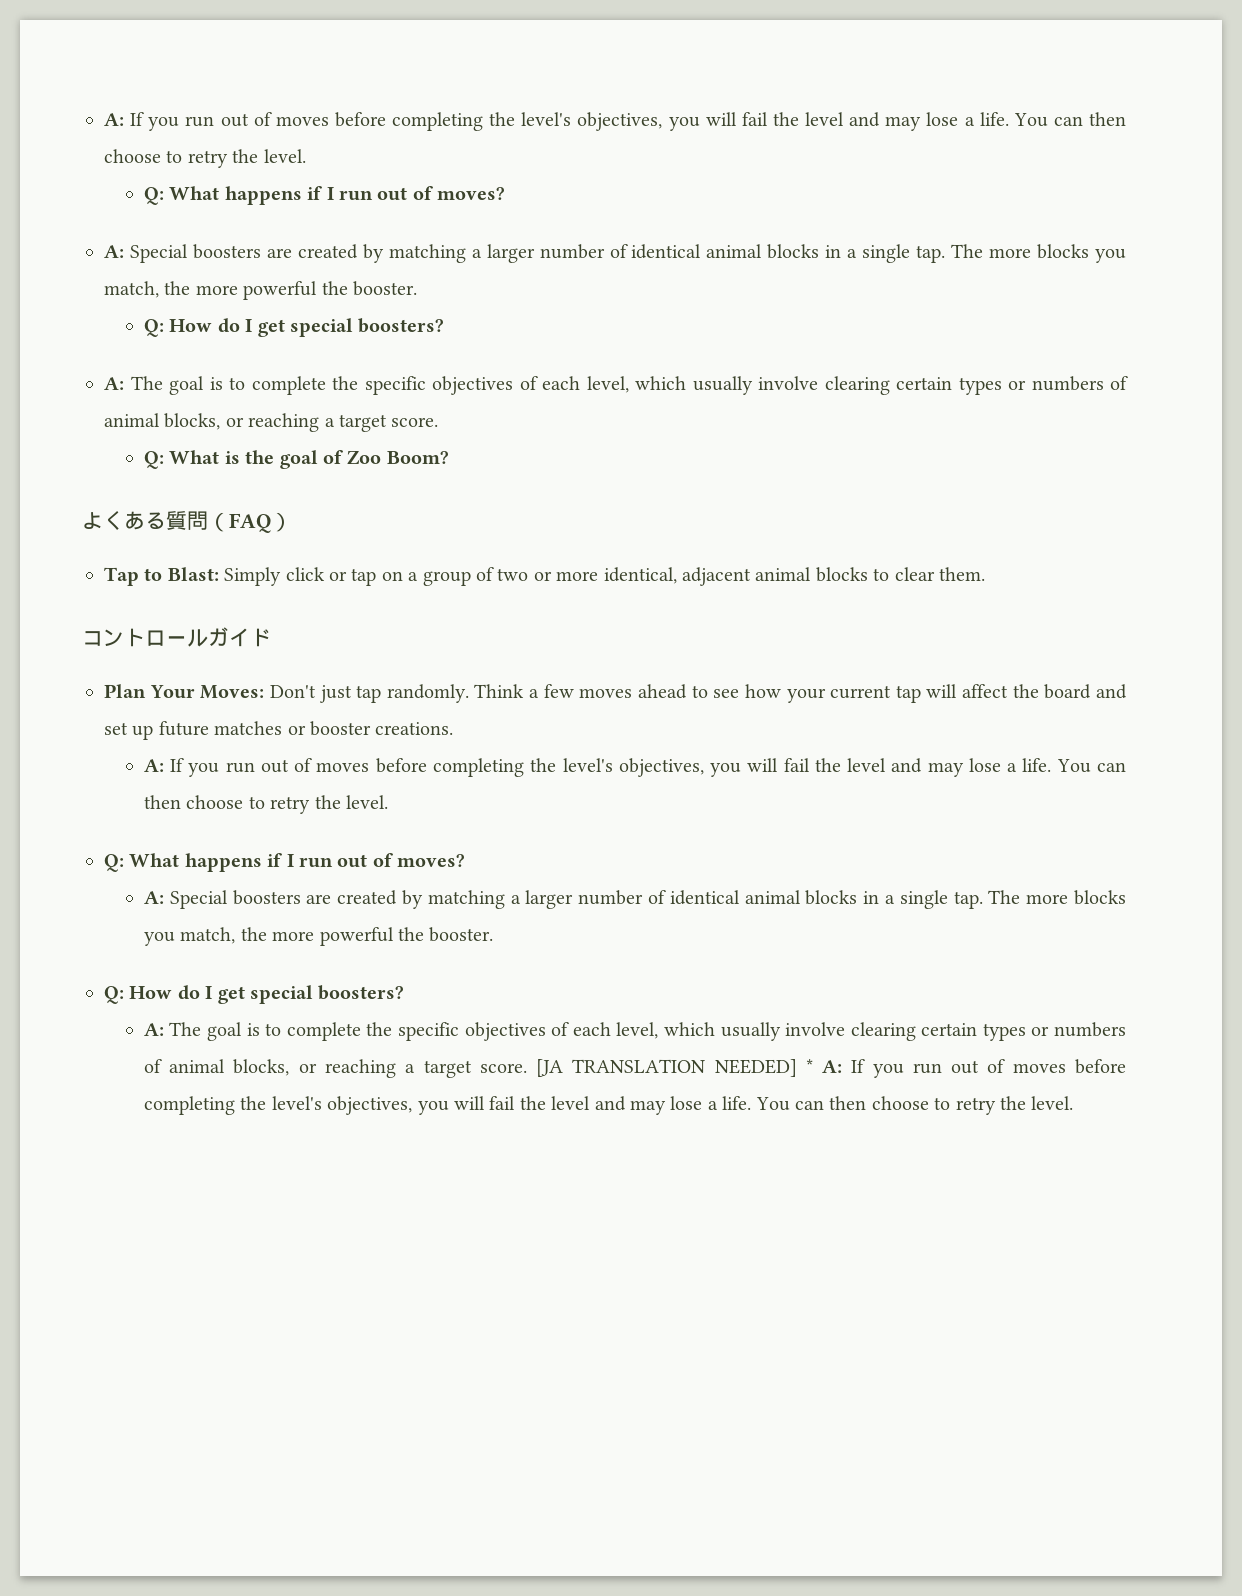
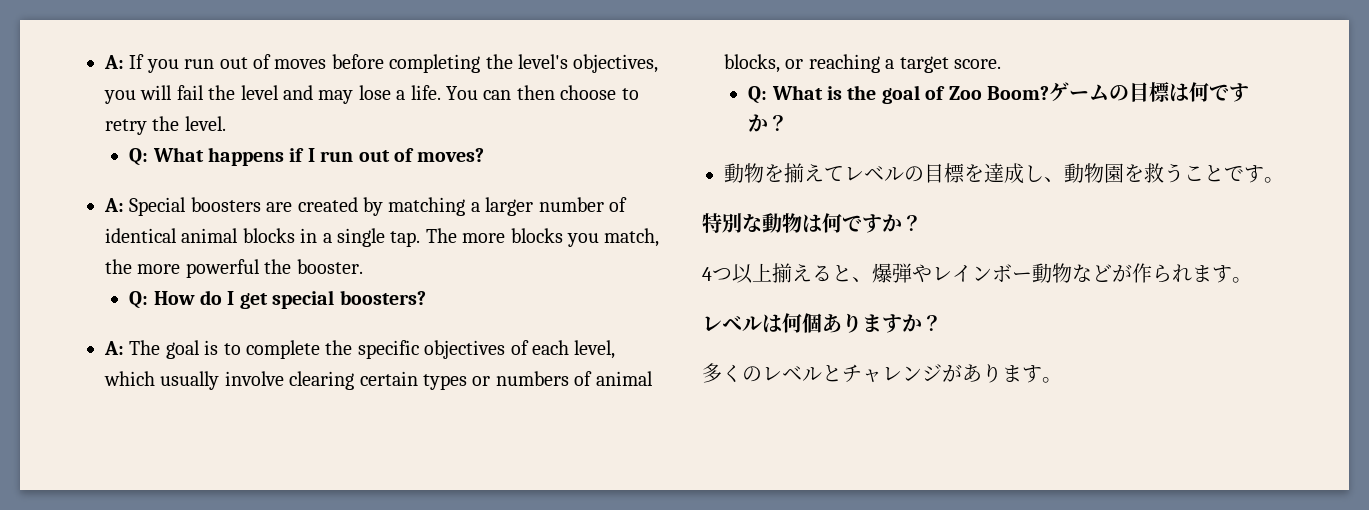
[82,511,292,533] [104,567,985,586] [82,627,271,647] [104,684,1127,703] [104,721,454,740] [143,758,1127,777] [143,795,388,814] [104,853,466,872] [143,890,1127,909] [143,927,494,946] [104,985,405,1004] [143,1022,1126,1041] [143,1059,1127,1078] [143,1096,1074,1115] // よくある質問（FAQ） // Tap to Blast: Simply click or tap on a group of two or more identical, adjacent animal blocks to clear them. // コントロールガイド // Plan Your Moves: Don't just tap randomly. Think a few moves ahead to see how your current tap will affect the board and set up future matches or booster creations. // A: If you run out of moves before completing the level's objectives, you will fail the level and may lose a life. You can then choose to retry the level. // Q: What happens if I run out of moves? // A: Special boosters are created by matching a larger number of identical animal blocks in a single tap. The more blocks you match, the more powerful the booster. // Q: How do I get special boosters? // A: The goal is to complete the specific objectives of each level, which usually involve clearing certain types or numbers of animal blocks, or reaching a target score. [JA TRANSLATION NEEDED] * A: If you run out of moves before completing the level's objectives, you will fail the level and may lose a life. You can then choose to retry the level. -> [1049,82,1250,102] [748,114,789,132] [724,163,1284,184] [702,213,922,233] [702,263,1252,284] [702,313,942,333] [702,363,1062,383] ゲームの目標は何ですか？ // 動物を揃えてレベルの目標を達成し、動物園を救うことです。 // 特別な動物は何ですか？ // 4つ以上揃えると、爆弾やレインボー動物などが作られます。 // レベルは何個ありますか？ // 多くのレベルとチャレンジがあります。

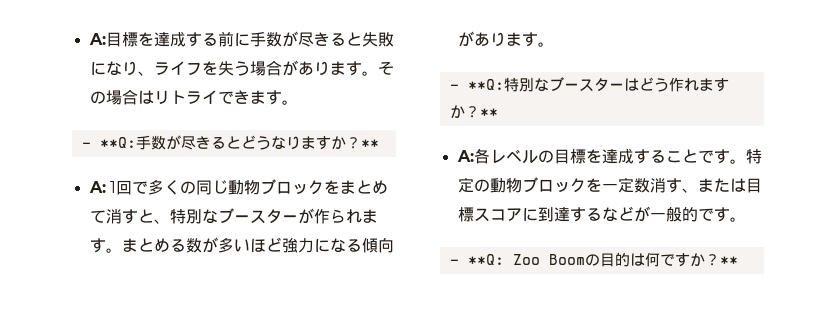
[104,54,659,73] [104,85,639,104] [105,116,226,135] [129,147,485,166] [104,197,627,216] [105,228,660,247] [105,259,363,278] [129,290,426,309] [104,340,616,359] [104,371,653,390] [724,54,1001,73] [748,82,1250,104] [748,114,789,132] [724,163,844,183] A: If you run out of moves before completing the level's objectives, you will fail the level and may lose a life. You can then choose to retry the level. // Q: What happens if I run out of moves? // A: Special boosters are created by matching a larger number of identical animal blocks in a single tap. The more blocks you match, the more powerful the booster. // Q: How do I get special boosters? // A: The goal is to complete the specific objectives of each level, which usually involve clearing certain types or numbers of animal blocks, or reaching a target score. // Q: What is the goal of Zoo Boom?ゲームの目標は何ですか？ // 動物を揃えて -> [88,31,394,47] [89,60,394,76] [89,89,298,105] [81,135,379,150] [88,179,388,195] [89,208,378,224] [89,237,394,253] [457,31,554,47] [449,77,729,92] [449,105,498,119] [456,148,490,164] A:目標を達成する前に手数が尽きると失敗になり、ライフを失う場合があります。その場合はリトライできます。 // - **Q:手数が尽きるとどうなりますか？** // A: 1回で多くの同じ動物ブロックをまとめて消すと、特別なブースターが作られます。まとめる数が多いほど強力になる傾向があります。 // - **Q:特別なブースターはどう作れますか？** // A:各
[1024,163,1184,183] し、動物園を救う -> [633,149,666,164] する
[702,213,922,233] [702,263,1252,284] [702,313,942,333] [702,363,1062,383] // 特別な動物は何ですか？ // 4つ以上揃えると、爆弾やレインボー動物などが作られます。 // レベルは何個ありますか？ // 多くのレベルとチャレンジがあります。 -> [745,149,762,164] [457,177,762,193] [457,206,746,222] [449,252,738,267] 特定の動物ブロックを一定数消す、または目標スコアに到達するなどが一般的です。 // - **Q: Zoo Boomの目的は何ですか？**

